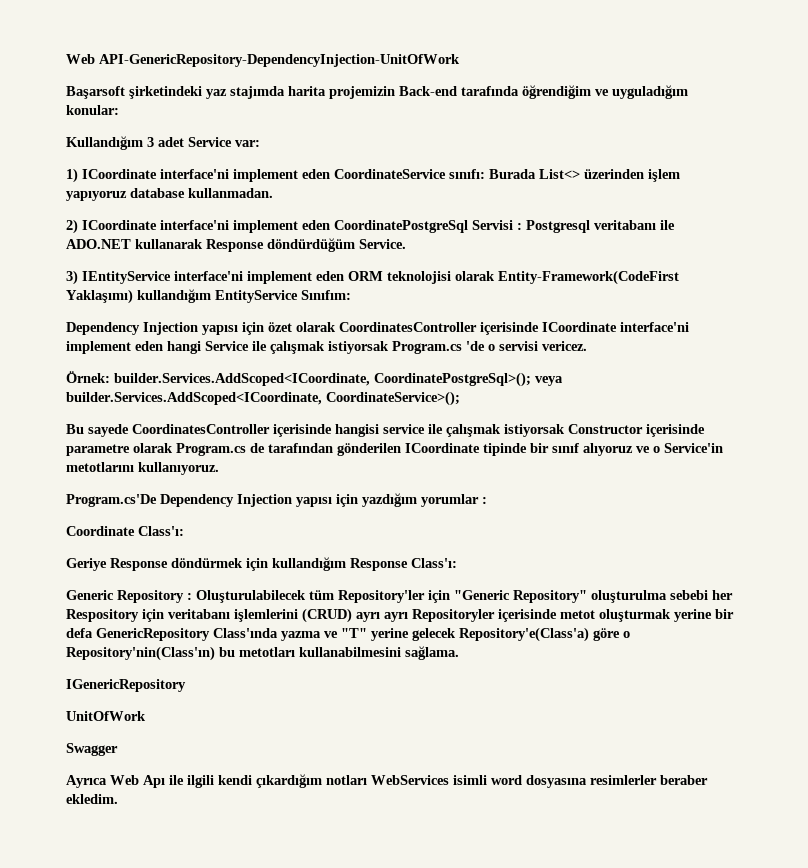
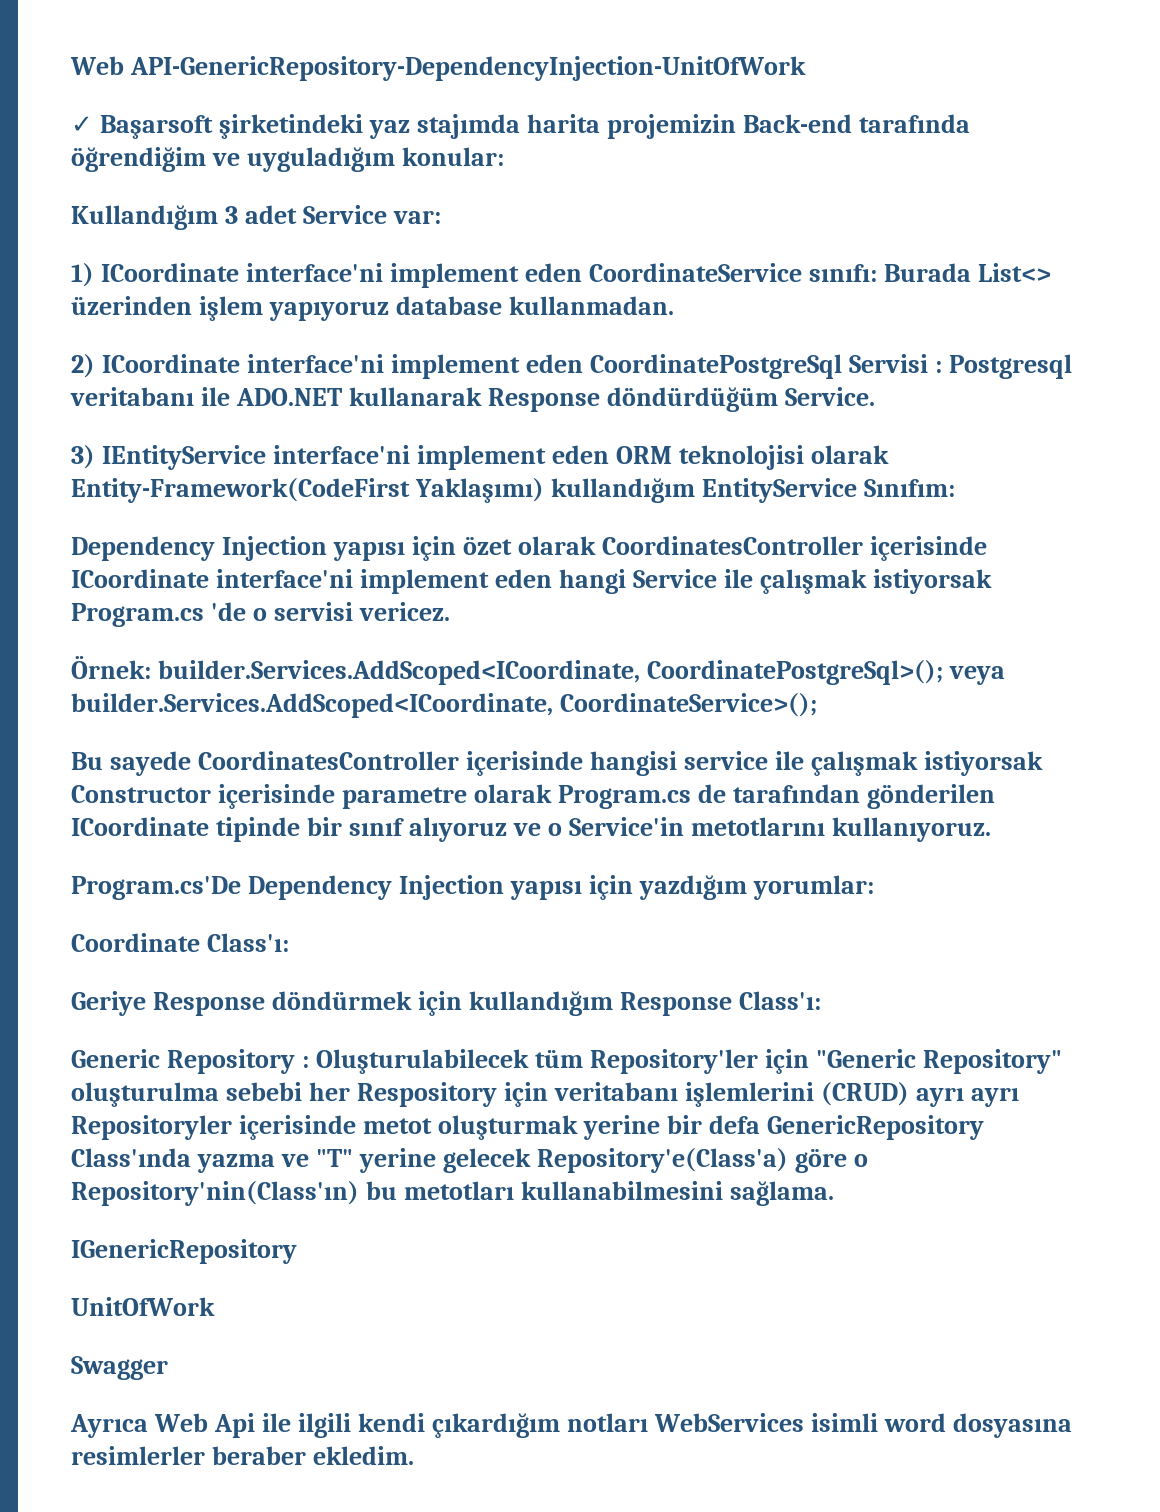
(460, 60) none -> [71,116,93,133] ✓
[421,494,487,507] yorumlar : -> [753,875,875,900] yorumlar:
[143,775,165,788] Apı -> [214,1413,256,1438] Api

